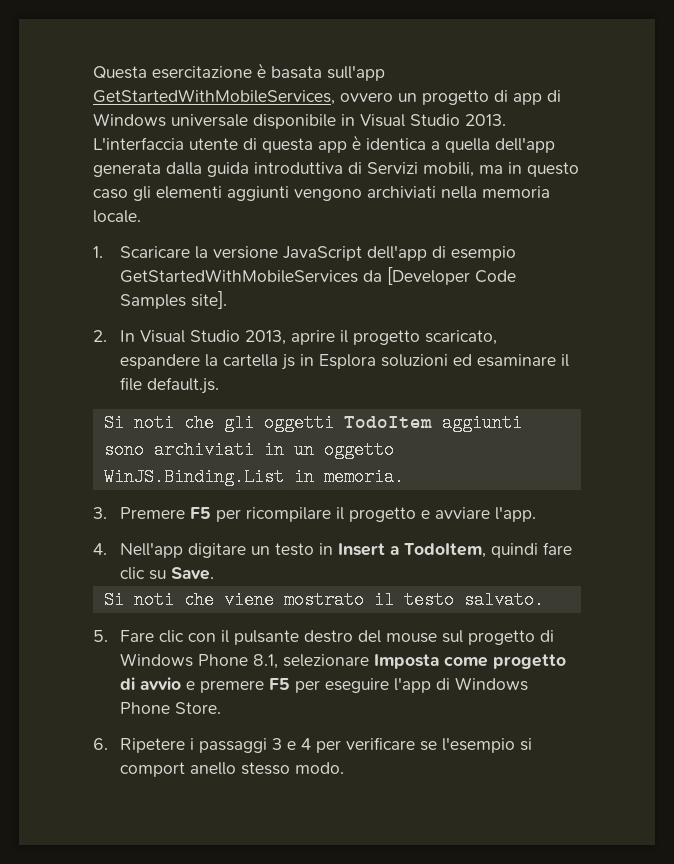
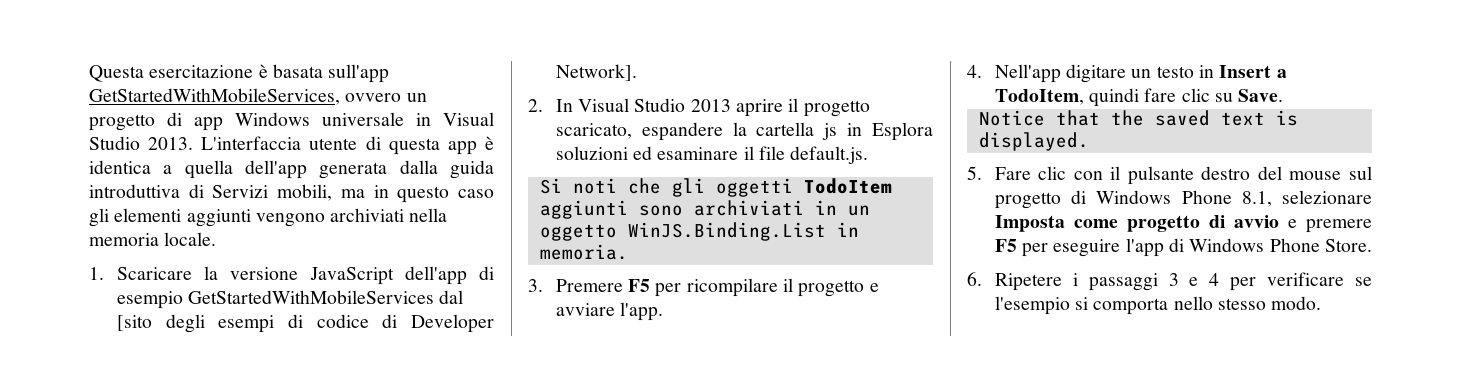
[547,90,561,102] di -> (223, 124) none
[253,114,336,129] disponibile -> (404, 119) none
[363,267,517,285] [120,291,228,309] da [Developer Code Samples site]. -> [439,290,464,304] [116,314,494,333] [555,64,637,81] dal [sito degli esempi di codice di Developer Network].
[245,330,287,345] 2013, -> [690,99,731,112] 2013
[103,591,544,609] Si noti che viene mostrato il testo salvato. -> [978,110,1298,126] [978,132,1089,151] Notice that the saved text is displayed.
[120,762,237,777] comport anello -> [1093,296,1213,315] comporta nello

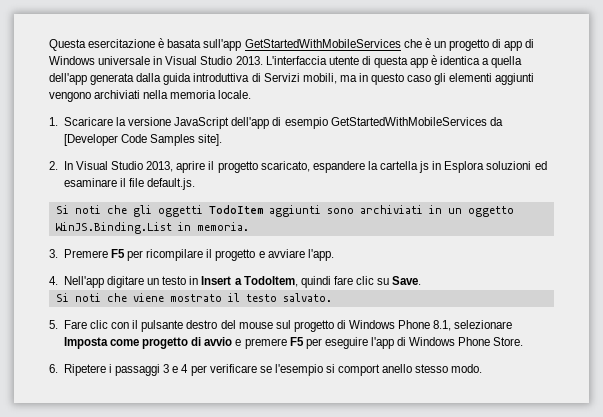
[89,88,402,105] GetStartedWithMobileServices, ovvero -> [244,38,431,48] GetStartedWithMobileServices che è
(223, 124) none -> [525,39,535,48] di
[439,290,464,304] [116,314,494,333] [555,64,637,81] dal [sito degli esempi di codice di Developer Network]. -> [489,117,503,126] [63,134,223,146] da [Developer Code Samples site].
[690,99,731,112] 2013 -> [146,161,174,172] 2013,
[978,110,1298,126] [978,132,1089,151] Notice that the saved text is displayed. -> [55,293,332,302] Si noti che viene mostrato il testo salvato.
[1093,296,1213,315] comporta nello -> [338,364,413,376] comport anello

